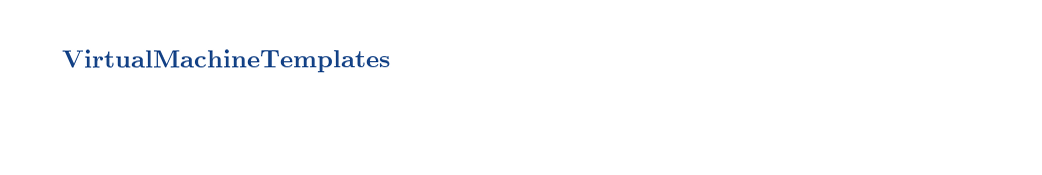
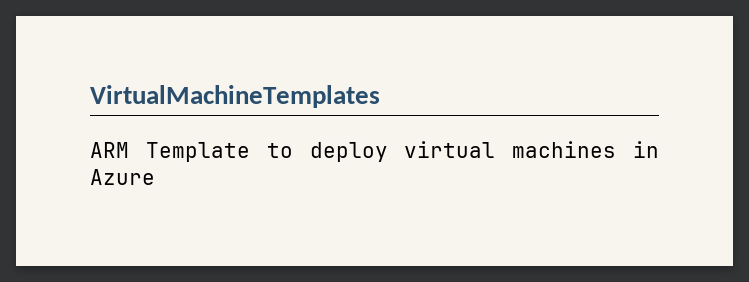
(390, 61) none -> [90,141,659,162] [90,169,155,185] // ARM Template to deploy virtual machines in Azure

